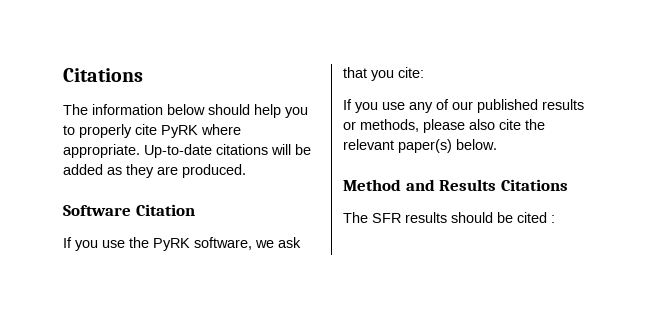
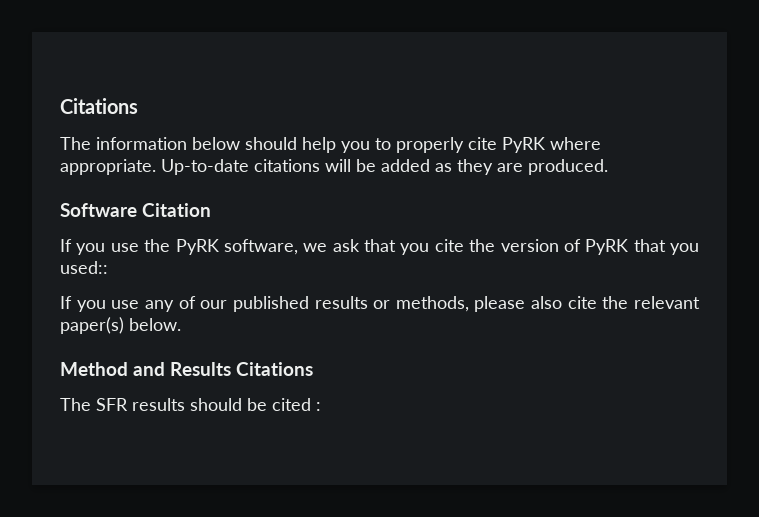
[398,67,424,78] cite: -> [434,239,699,255] [60,261,108,274] cite the version of PyRK that you used::

